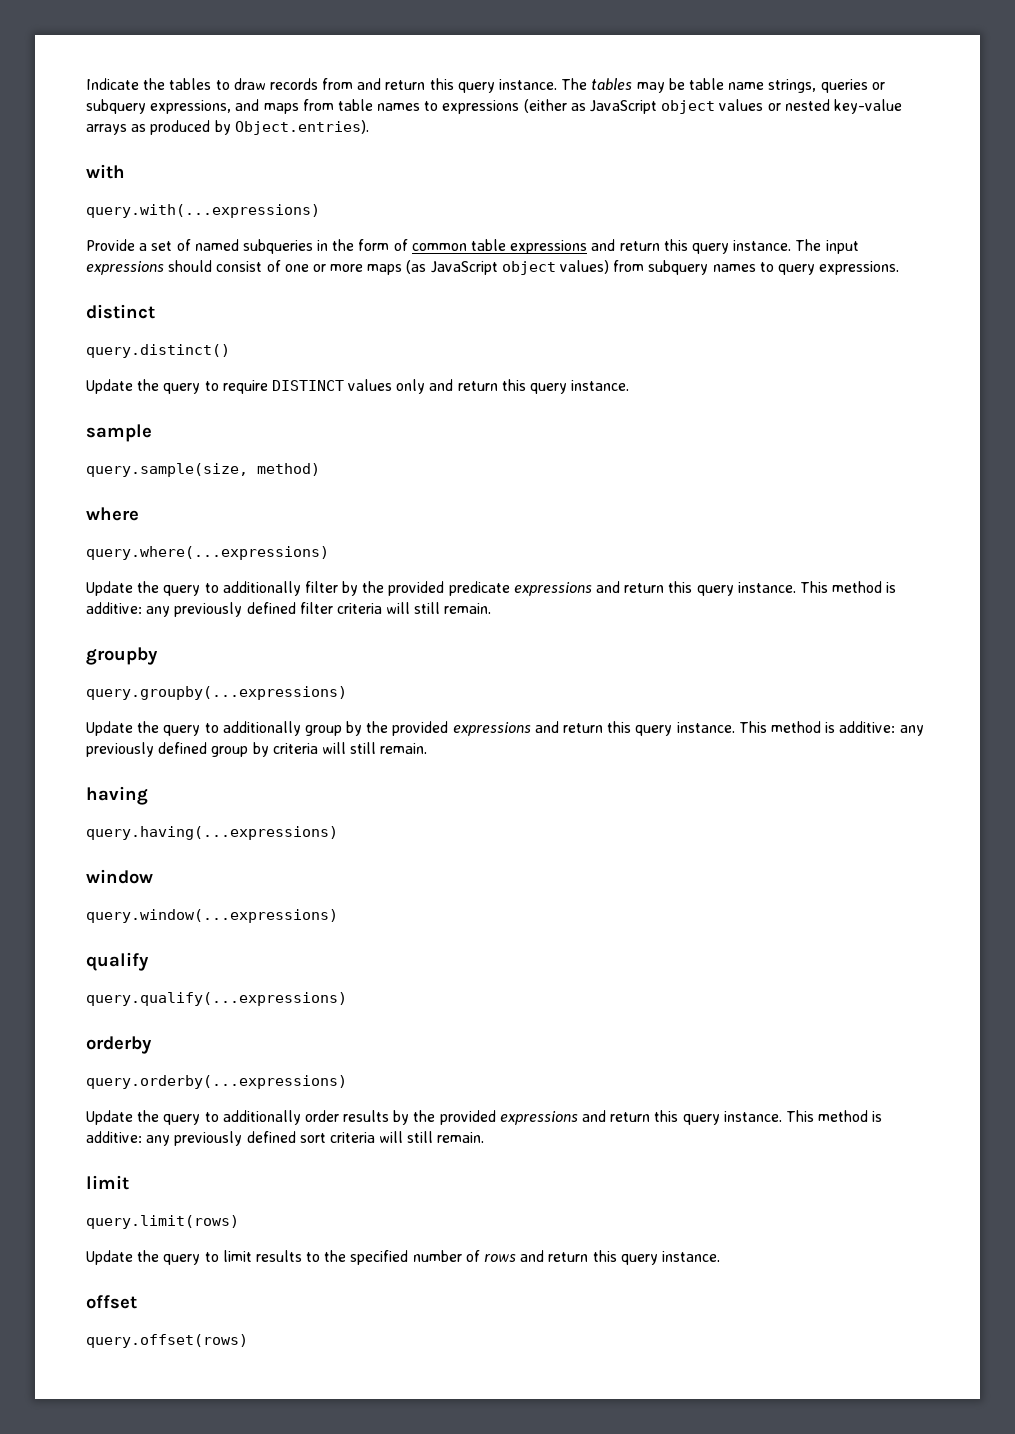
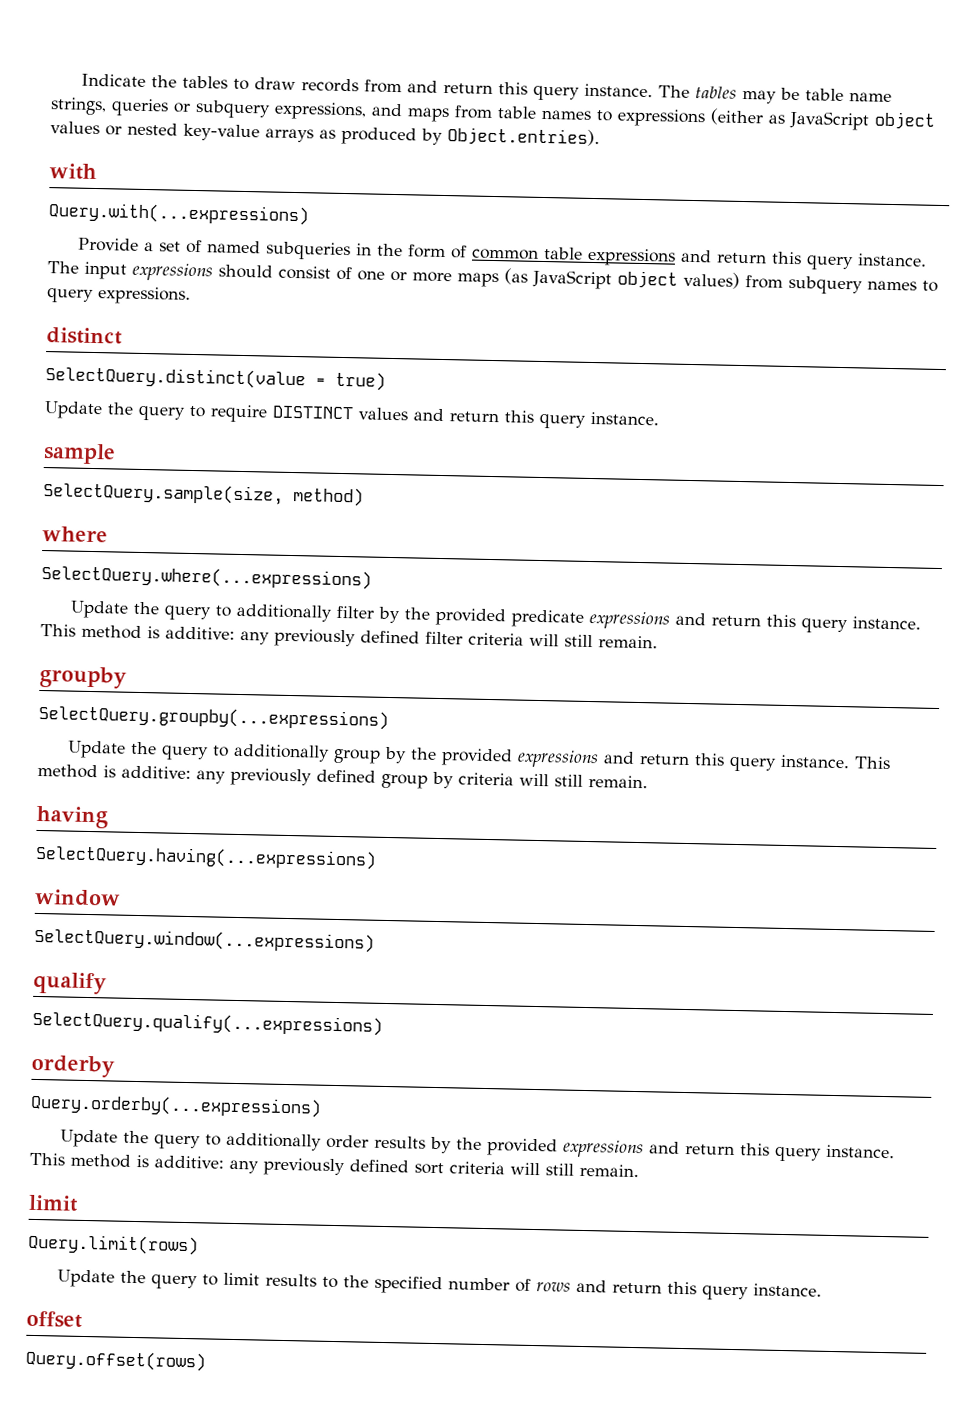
[86,204,320,218] query.with(...expressions) -> [48,202,310,226] Query.with(...expressions)
[86,344,230,358] query.distinct() -> [45,366,386,391] SelectQuery.distinct(value = true)
[396,379,426,394] only -> (408, 414) none
[86,463,248,477] query.sample(size, -> [43,482,284,505] SelectQuery.sample(size,
[86,546,329,560] query.where(...expressions) -> [41,564,372,590] SelectQuery.where(...expressions)
[86,686,347,700] query.groupby(...expressions) -> [38,704,389,730] SelectQuery.groupby(...expressions)
[86,826,338,840] query.having(...expressions) -> [35,844,377,870] SelectQuery.having(...expressions)
[86,909,338,923] query.window(...expressions) -> [34,927,375,953] SelectQuery.window(...expressions)
[86,992,347,1006] query.qualify(...expressions) -> [32,1010,383,1036] SelectQuery.qualify(...expressions)
[86,1075,347,1089] query.orderby(...expressions) -> [30,1093,322,1118] Query.orderby(...expressions)
[86,1215,239,1229] query.limit(rows) -> [27,1233,199,1256] Query.limit(rows)
[86,1334,248,1348] query.offset(rows) -> [25,1349,206,1372] Query.offset(rows)

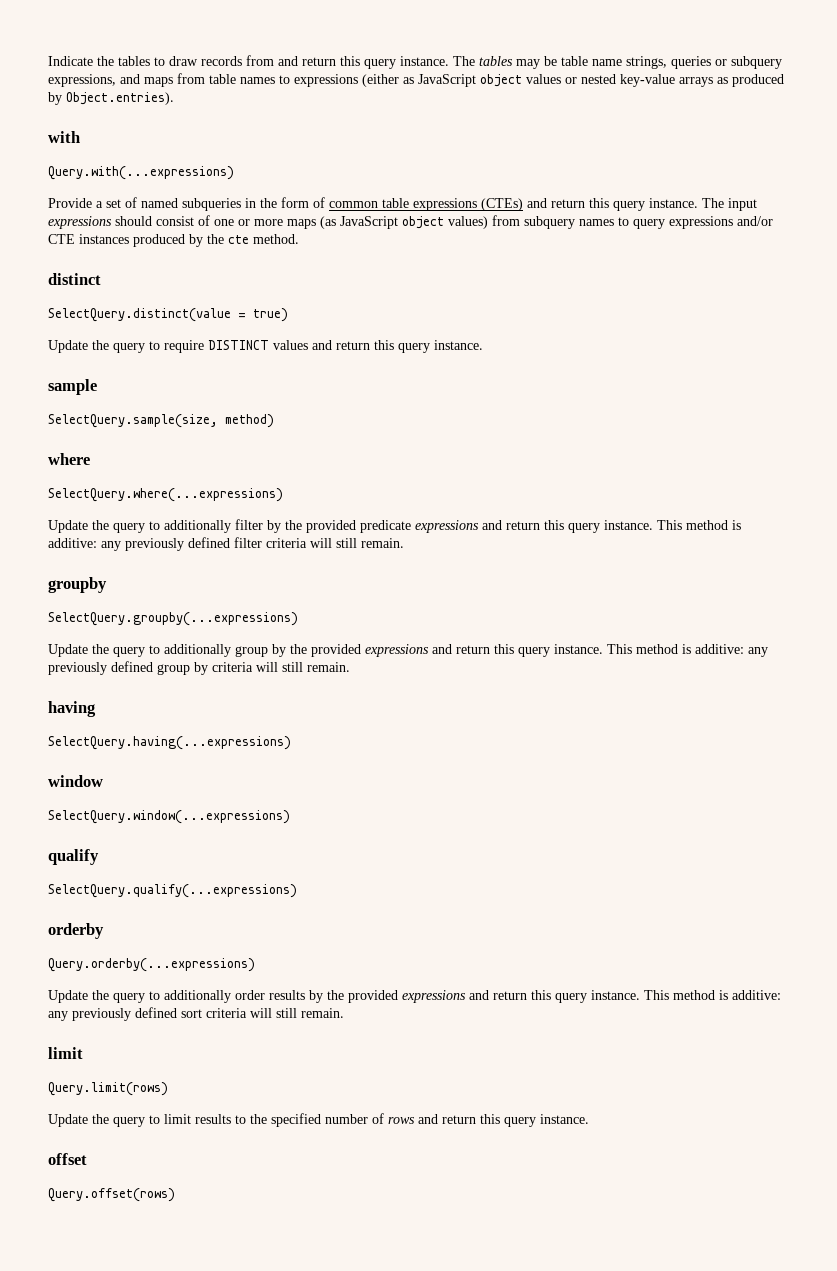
(676, 257) none -> [481,198,523,211] (CTEs)
[98,286,191,305] expressions. -> [669,216,773,229] [48,234,299,247] expressions and/or CTE instances produced by the cte method.

